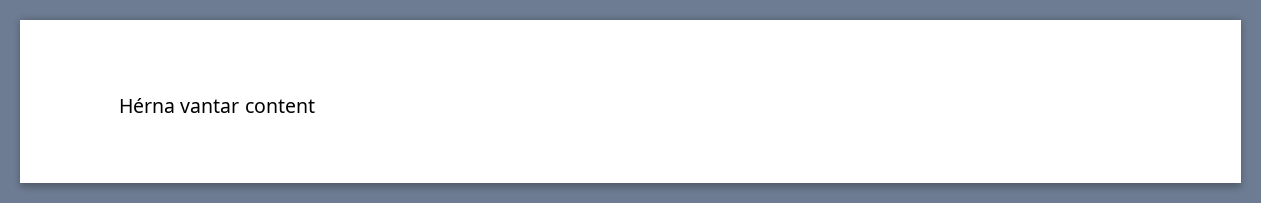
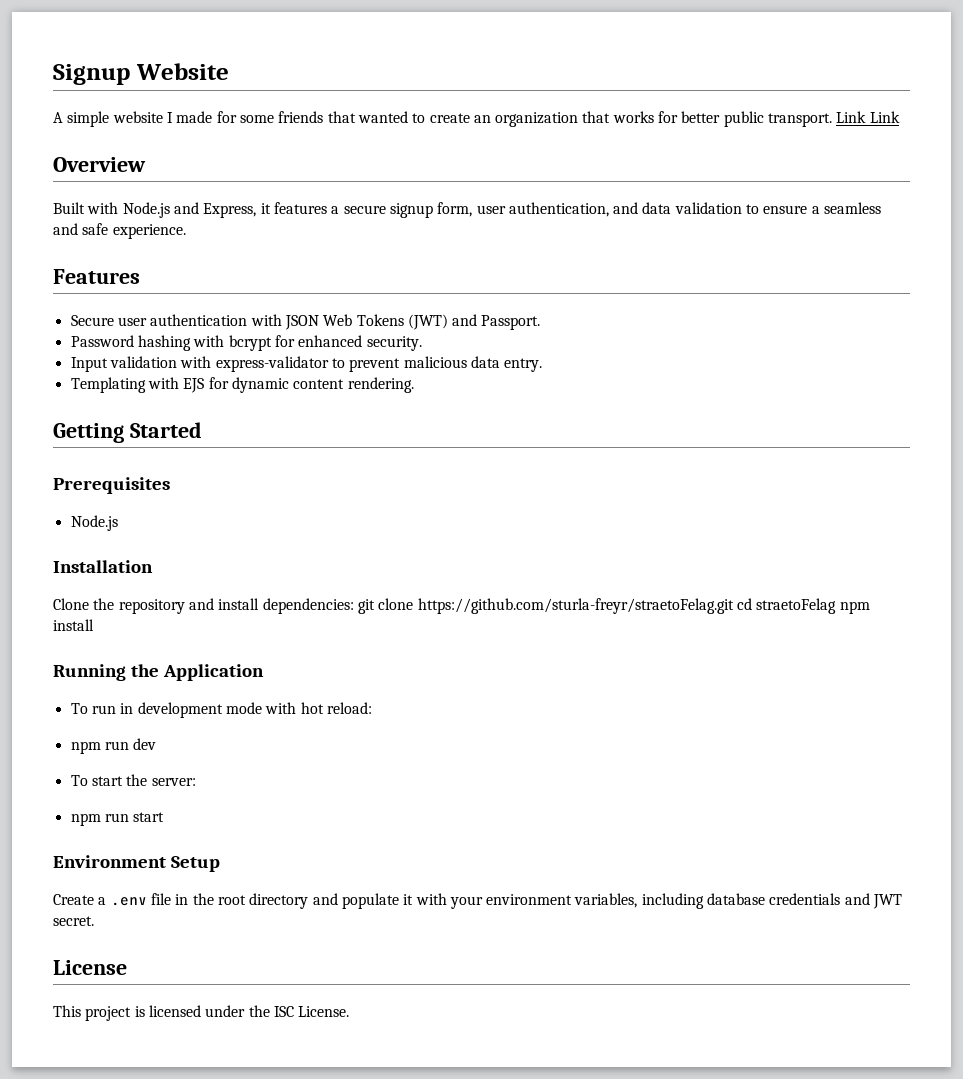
[119,98,315,113] Hérna vantar content -> [53,63,229,85] [53,111,900,127] [53,157,146,172] [53,202,882,218] [53,223,186,239] [53,269,140,284] [70,314,541,330] [70,335,422,351] [70,356,543,372] [70,377,414,393] [53,422,202,443] [53,477,170,494] [70,515,118,531] [53,560,153,573] [53,598,870,614] [53,619,94,631] [53,664,264,681] [70,702,372,718] [70,738,157,754] [70,774,196,786] [70,812,165,826] [53,855,220,872] [53,893,903,909] [53,916,94,926] [53,960,127,975] [53,1005,350,1021] Signup Website // A simple website I made for some friends that wanted to create an organization that works for better public transport. Link Link // Overview // Built with Node.js and Express, it features a secure signup form, user authentication, and data validation to ensure a seamless and safe experience. // Features // Secure user authentication with JSON Web Tokens (JWT) and Passport. // Password hashing with bcrypt for enhanced security. // Input validation with express-validator to prevent malicious data entry. // Templating with EJS for dynamic content rendering. // Getting Started // Prerequisites // Node.js // Installation // Clone the repository and install dependencies: git clone https://github.com/sturla-freyr/straetoFelag.git cd straetoFelag npm install // Running the Application // To run in development mode with hot reload: // npm run dev // To start the server: // npm run start // Environment Setup // Create a .env file in the root directory and populate it with your environment variables, including database credentials and JWT secret. // License // This project is licensed under the ISC License.

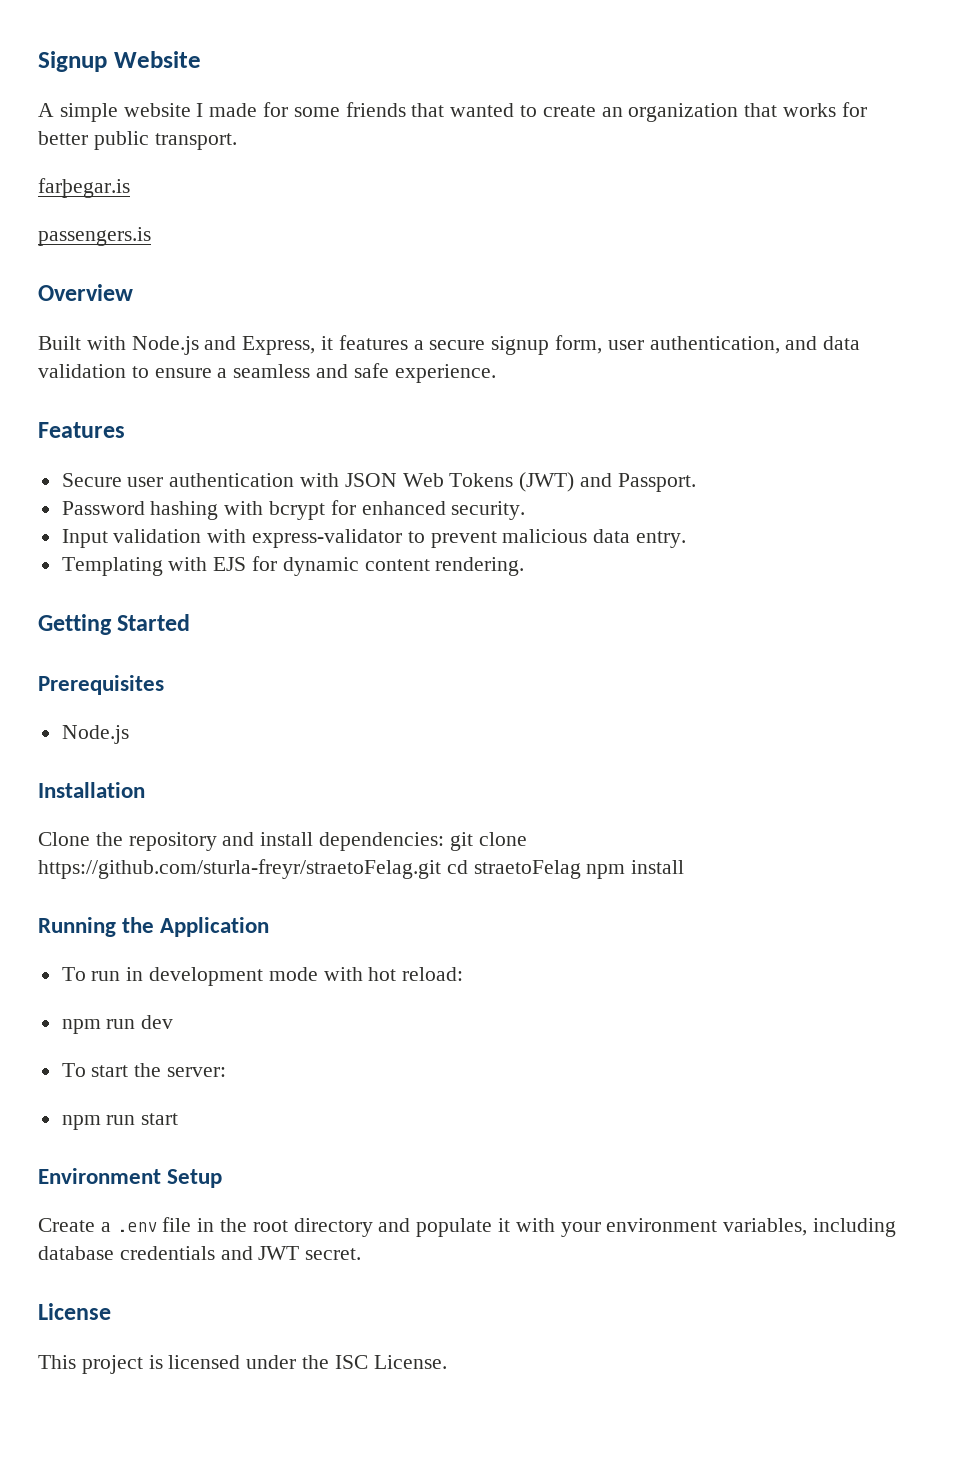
[836,111,900,123] Link Link -> [38,178,130,198] [38,227,151,246] // farþegar.is // passengers.is

